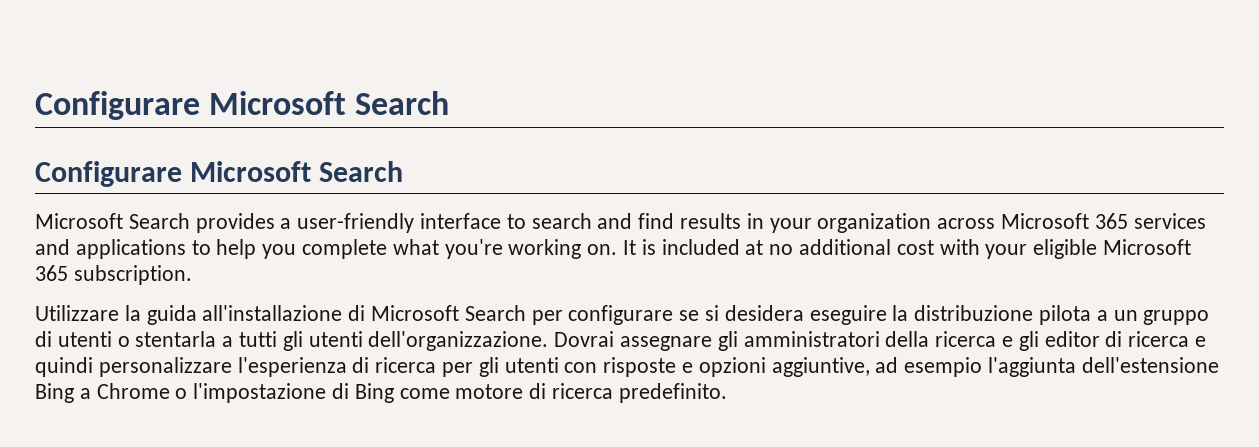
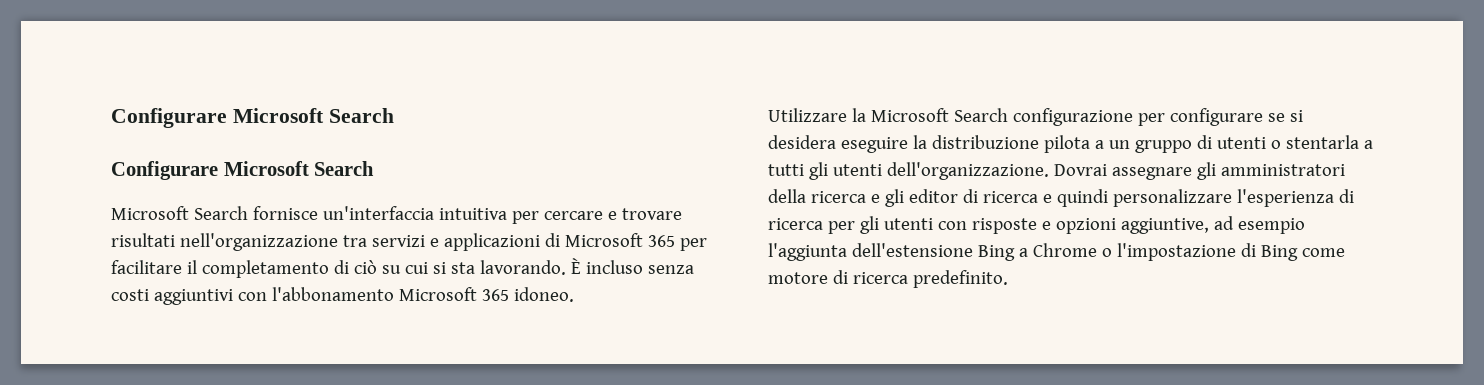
[195,213,1206,233] [35,239,1192,259] [35,265,192,285] provides a user-friendly interface to search and find results in your organization across Microsoft 365 services and applications to help you complete what you're working on. It is included at no additional cost with your eligible Microsoft 365 subscription. -> [252,206,682,224] [111,233,707,251] [111,258,694,278] [111,287,574,305] fornisce un'interfaccia intuitiva per cercare e trovare risultati nell'organizzazione tra servizi e applicazioni di Microsoft 365 per facilitare il completamento di ciò su cui si sta lavorando. È incluso senza costi aggiuntivi con l'abbonamento Microsoft 365 idoneo.
[146,305,526,325] guida all'installazione di Microsoft Search -> [870,108,1133,126] Microsoft Search configurazione

